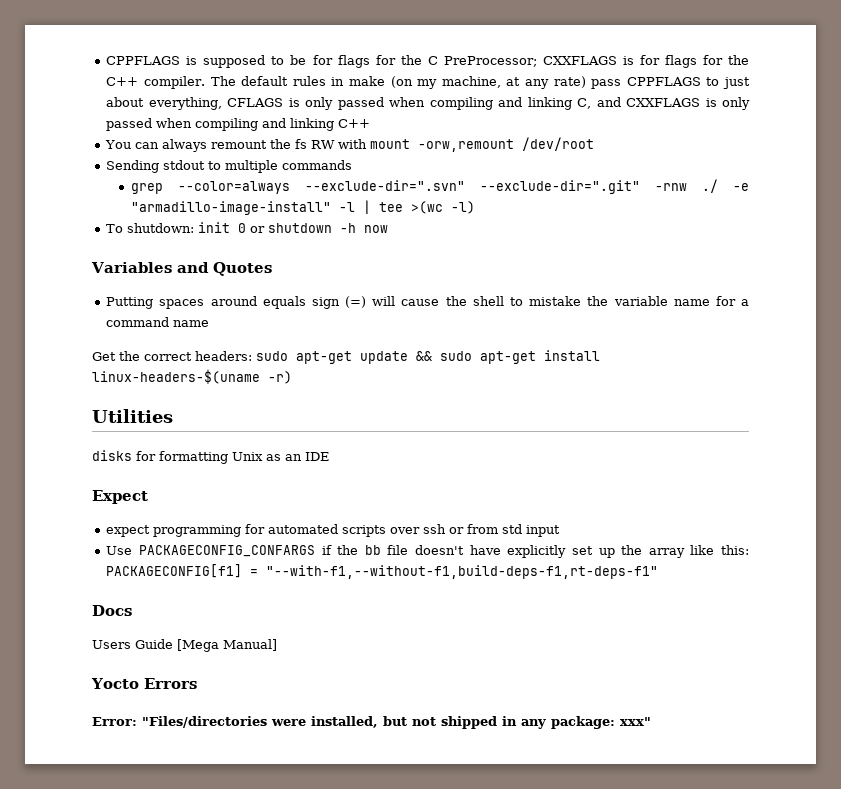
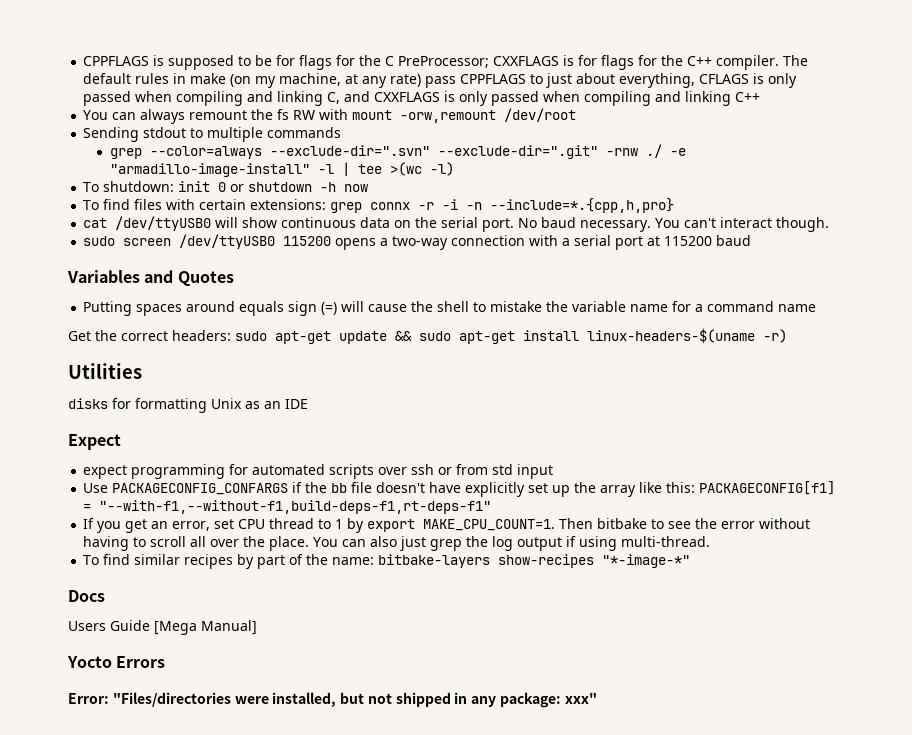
(389, 229) none -> [83,198,675,213] [83,216,830,232] [83,234,752,250] // To find files with certain extensions: grep connx -r -i -n --include=*.{cpp,h,pro} // cat /dev/ttyUSB0 will show continuous data on the serial port. No baud necessary. You can't interact though. // sudo screen /dev/ttyUSB0 115200 opens a two-way connection with a serial port at 115200 baud
(659, 572) none -> [83,518,811,533] [83,536,711,551] [83,554,691,569] // If you get an error, set CPU thread to 1 by export MAKE_CPU_COUNT=1. Then bitbake to see the error without having to scroll all over the place. You can also just grep the log output if using multi-thread. // To find similar recipes by part of the name: bitbake-layers show-recipes "*-image-*"

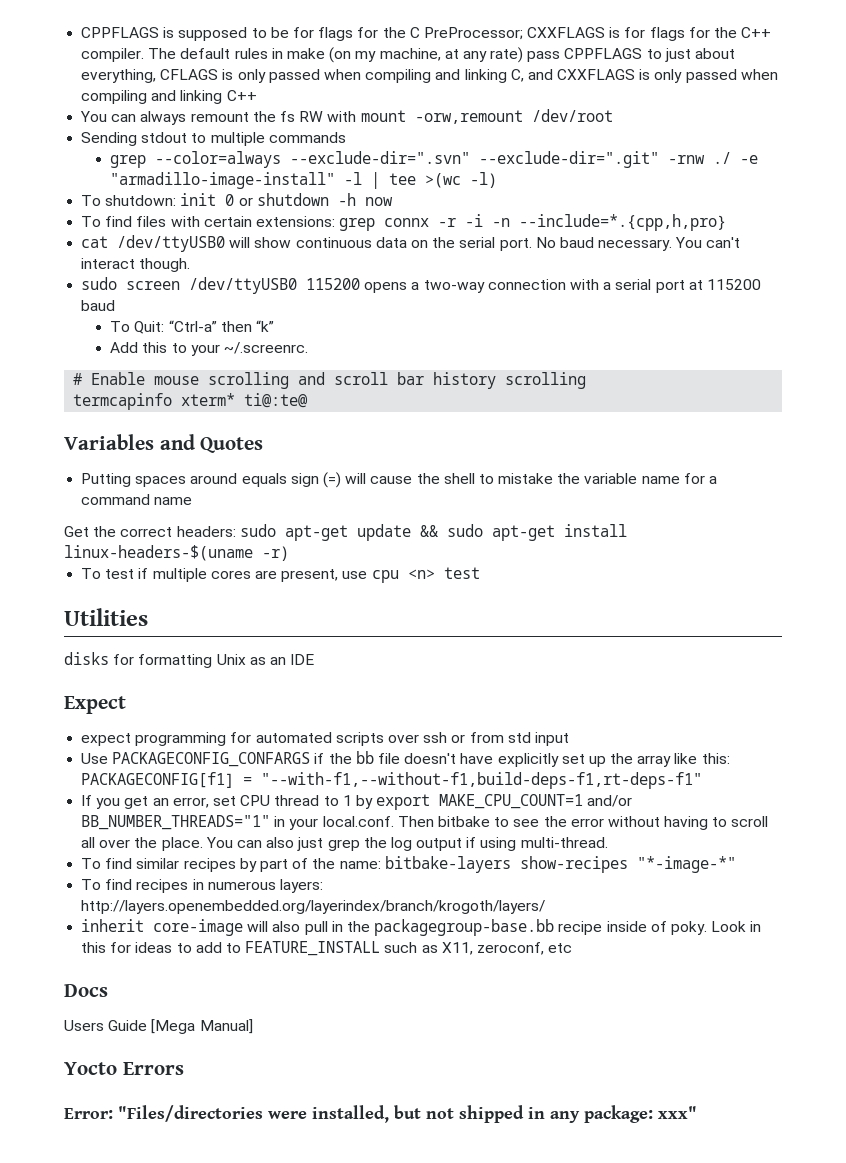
(752, 240) none -> [110,320,275,334] [110,342,309,356] [73,372,587,389] [73,393,309,410] // To Quit: “Ctrl-a” then “k” // Add this to your ~/.screenrc. // # Enable mouse scrolling and scroll bar history scrolling // termcapinfo xterm* ti@:te@
(787, 336) none -> [81,567,480,583] // To test if multiple cores are present, use cpu <n> test
[423,519,556,531] MAKE_CPU_COUNT=1. -> [439,794,633,809] [81,815,394,830] MAKE_CPU_COUNT=1 and/or BB_NUMBER_THREADS="1" in your local.conf.
(691, 561) none -> [81,879,323,893] [81,900,546,914] [81,919,762,936] [81,941,573,956] // To find recipes in numerous layers: http://layers.openembedded.org/layerindex/branch/krogoth/layers/ // inherit core-image will also pull in the packagegroup-base.bb recipe inside of poky. Look in this for ideas to add to FEATURE_INSTALL such as X11, zeroconf, etc

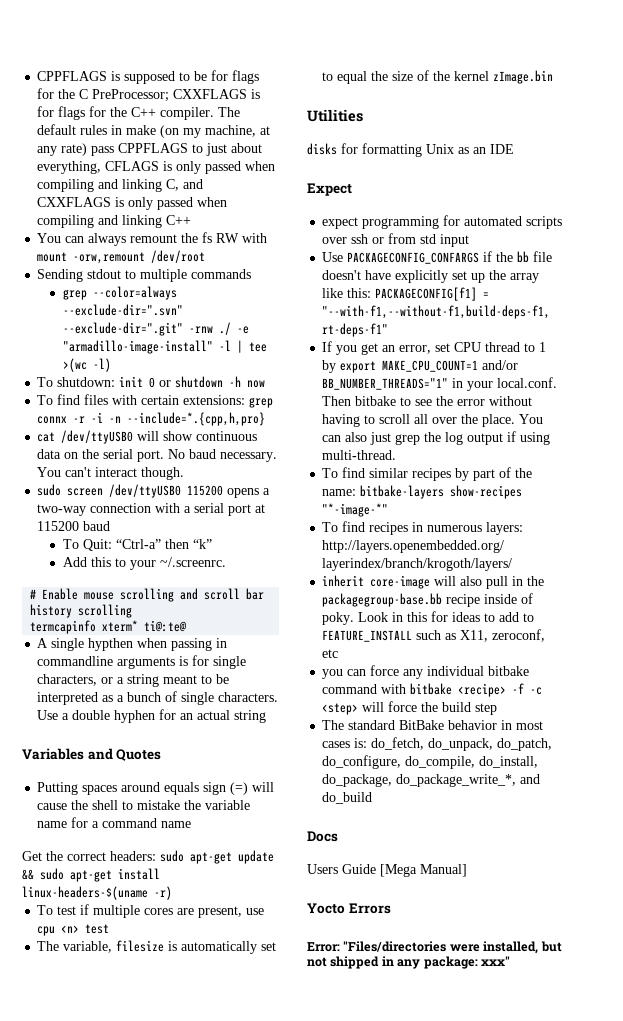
(309, 400) none -> [37,638,228,651] [37,655,247,669] [37,674,230,687] [37,691,279,705] [37,709,267,723] // A single hypthen when passing in commandline arguments is for single characters, or a string meant to be interpreted as a bunch of single characters. Use a double hyphen for an actual string
(480, 573) none -> [37,940,277,954] [322,70,554,84] // The variable, filesize is automatically set to equal the size of the kernel zImage.bin
(573, 948) none -> [322,665,530,679] [322,683,543,697] [322,701,498,715] [322,720,544,730] [322,737,553,751] [322,755,539,769] [322,774,541,787] [322,792,373,804] // you can force any individual bitbake command with bitbake <recipe> -f -c <step> will force the build step // The standard BitBake behavior in most cases is: do_fetch, do_unpack, do_patch, do_configure, do_compile, do_install, do_package, do_package_write_*, and do_build

